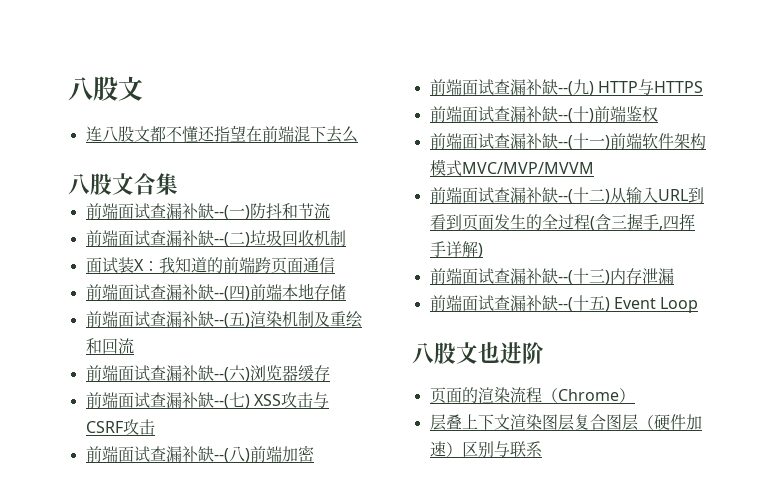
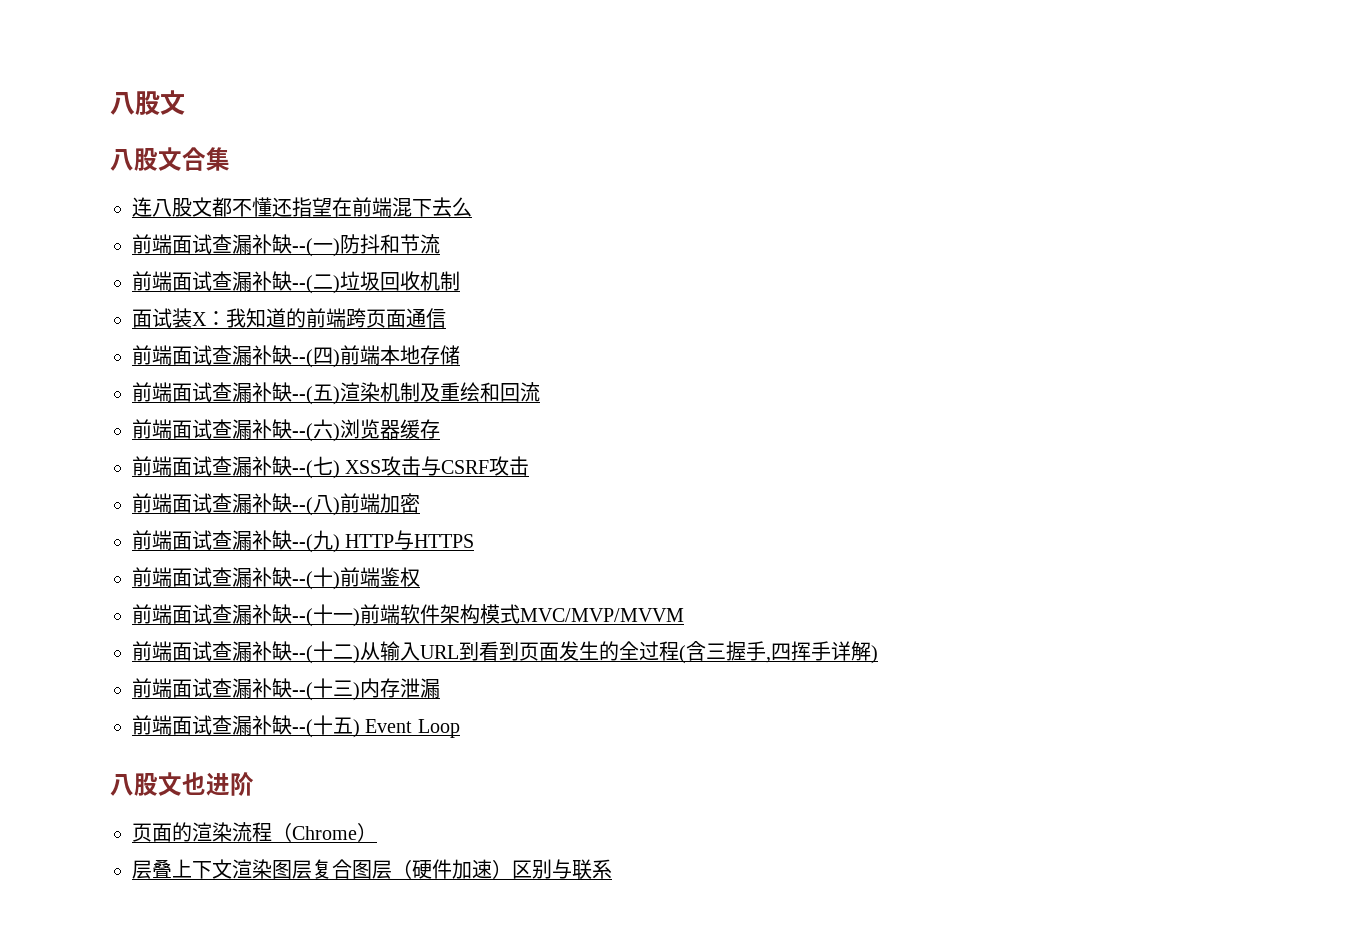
[68,76,143,101] 八股文 -> [110,90,185,115] [110,147,230,171] 八股文 // 八股文合集
[68,173,178,195] // 八股文合集 -> (472, 207) none

